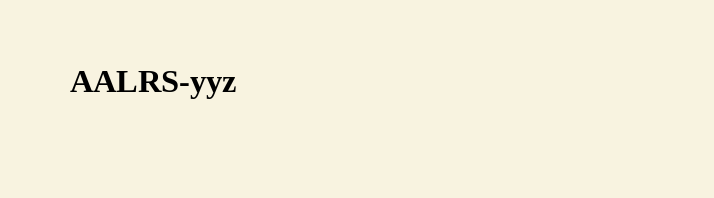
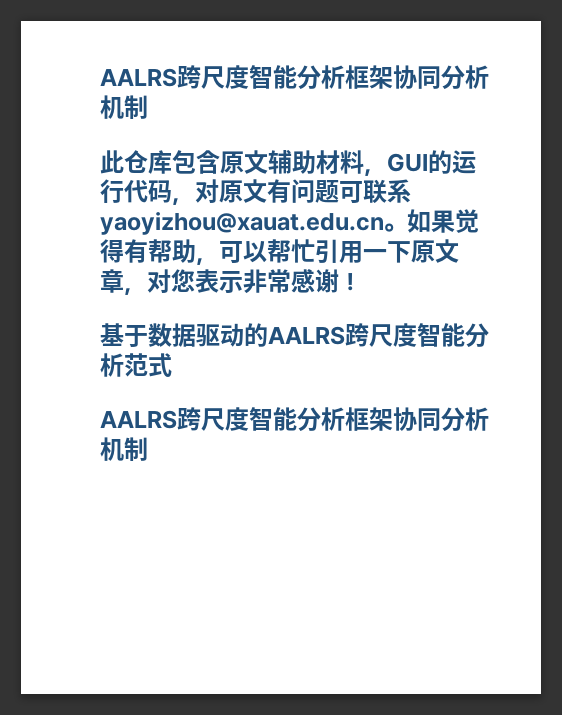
[70,71,236,99] AALRS-yyz -> [100,65,489,90] [100,95,148,119] [100,149,476,176] [100,179,411,205] [100,209,479,235] [100,239,459,265] [100,269,362,295] [100,323,489,348] [100,353,172,377] [100,407,489,432] [100,437,148,461] AALRS跨尺度智能分析框架协同分析机制 // 此仓库包含原文辅助材料，GUI的运行代码，对原文有问题可联系yaoyizhou@xauat.edu.cn。如果觉得有帮助，可以帮忙引用一下原文章，对您表示非常感谢！ // 基于数据驱动的AALRS跨尺度智能分析范式 // AALRS跨尺度智能分析框架协同分析机制

